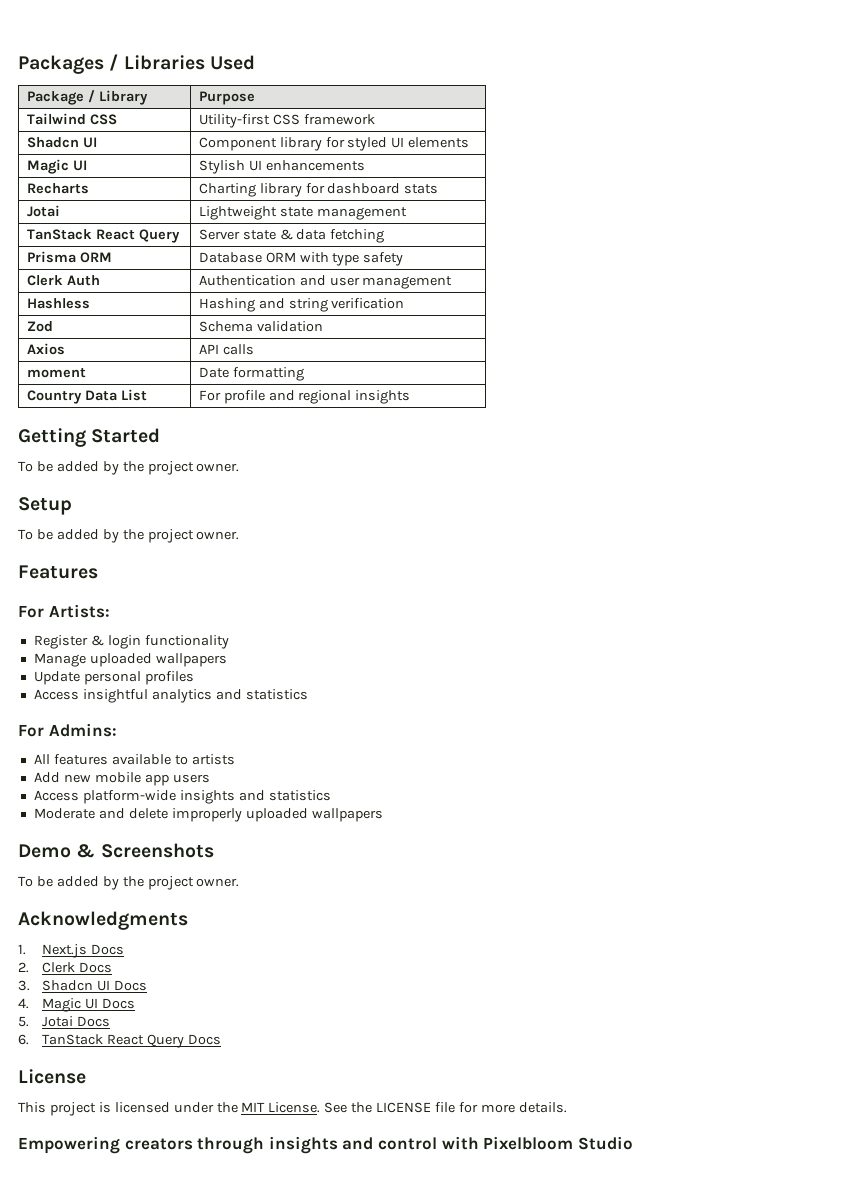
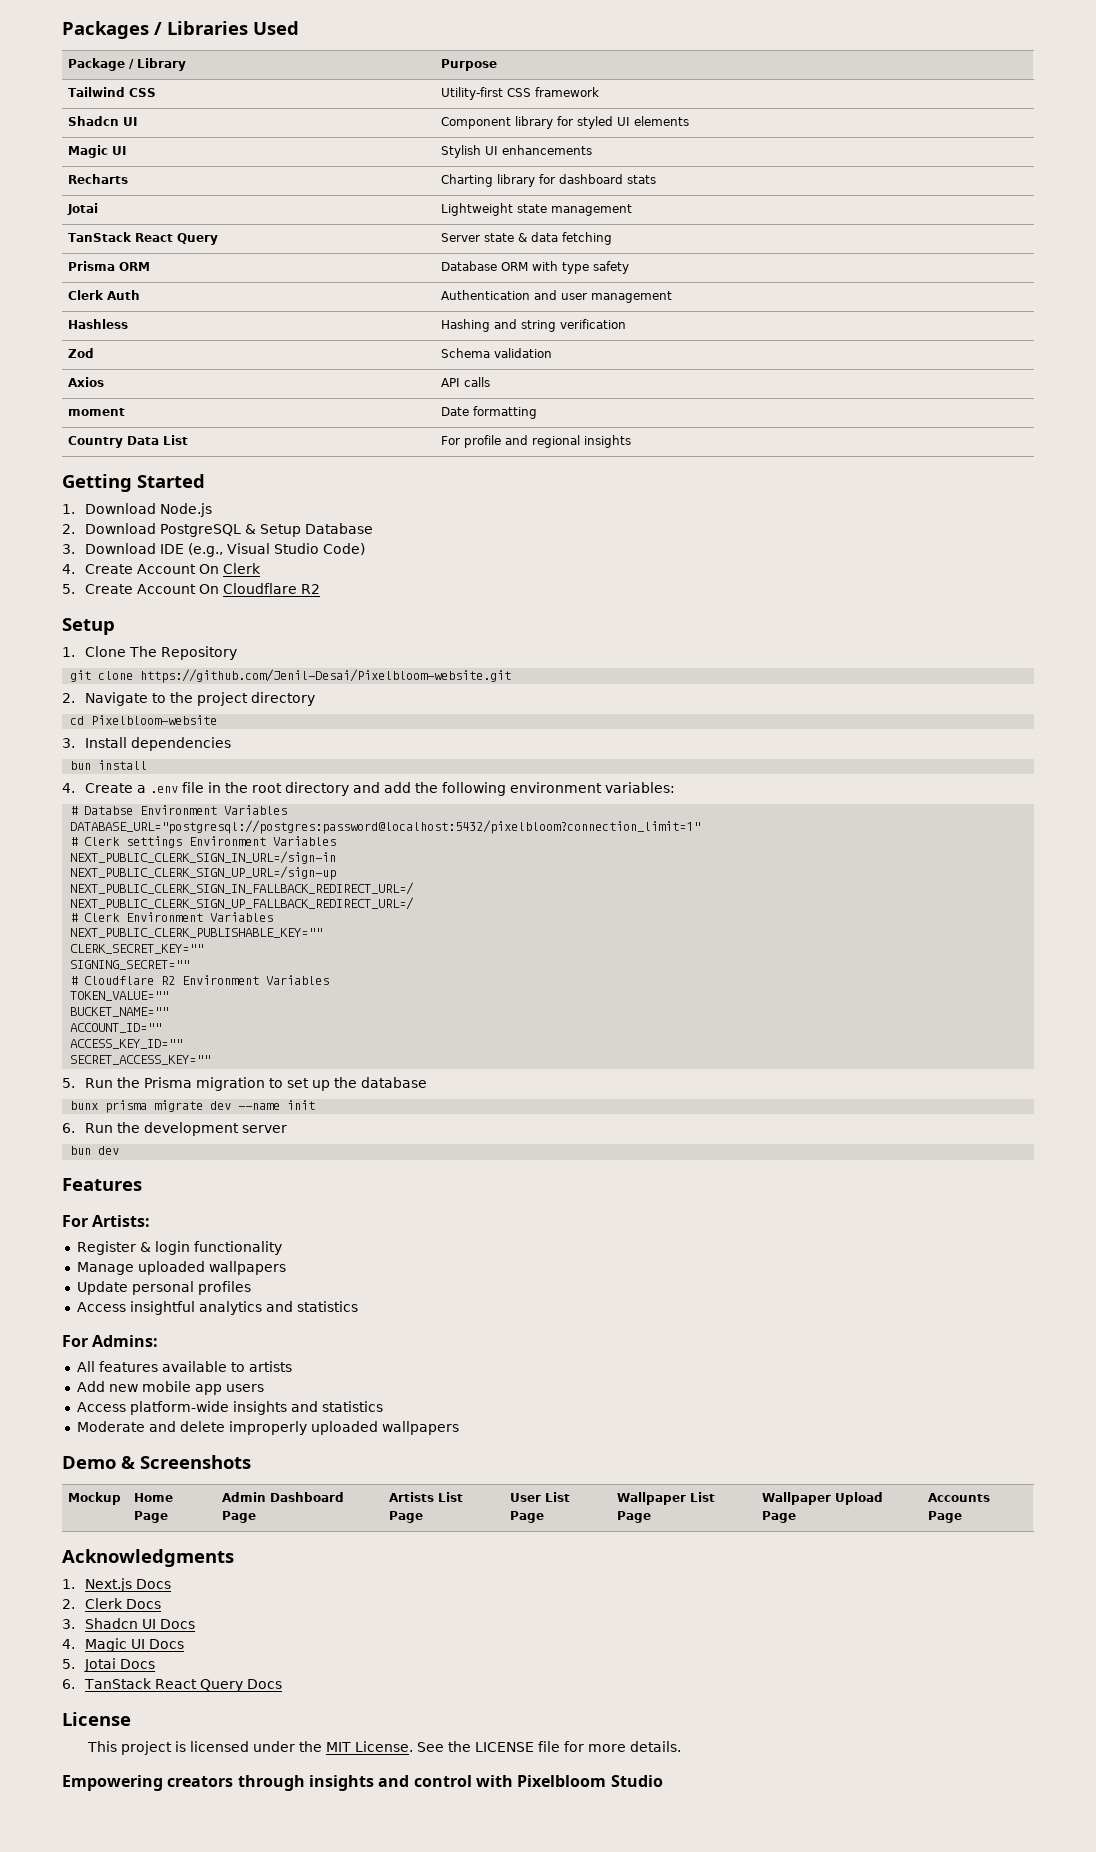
[18,461,240,475] [18,497,72,515] [18,529,240,543] To be added by the project owner. // Setup // To be added by the project owner. -> [62,503,212,517] [62,523,373,537] [62,543,365,557] [62,563,261,574] [62,583,320,594] [62,618,115,635] [62,646,237,660] [70,669,512,683] [62,692,315,706] [70,715,218,725] [62,737,231,751] [70,760,148,770] [62,782,675,796] [70,805,288,815] [70,820,701,834] [70,836,337,848] [70,851,337,864] [70,866,337,880] [70,882,415,895] [70,897,415,910] [70,912,274,922] [70,928,323,938] [70,944,204,954] [70,960,190,970] [70,975,330,985] [70,991,169,1001] [70,1007,169,1017] [70,1023,162,1033] [70,1039,183,1049] [70,1055,211,1065] [62,1077,427,1091] [70,1100,316,1113] [62,1122,287,1136] [70,1146,120,1155] 1. Download Node.js // 2. Download PostgreSQL & Setup Database // 3. Download IDE (e.g., Visual Studio Code) // 4. Create Account On Clerk // 5. Create Account On Cloudflare R2 // Setup // 1. Clone The Repository // git clone https://github.com/Jenil-Desai/Pixelbloom-website.git // 2. Navigate to the project directory // cd Pixelbloom-website // 3. Install dependencies // bun install // 4. Create a .env file in the root directory and add the following environment variables: // # Databse Environment Variables // DATABASE_URL="postgresql://postgres:password@localhost:5432/pixelbloom?connection_limit=1" // # Clerk settings Environment Variables // NEXT_PUBLIC_CLERK_SIGN_IN_URL=/sign-in // NEXT_PUBLIC_CLERK_SIGN_UP_URL=/sign-up // NEXT_PUBLIC_CLERK_SIGN_IN_FALLBACK_REDIRECT_URL=/ // NEXT_PUBLIC_CLERK_SIGN_UP_FALLBACK_REDIRECT_URL=/ // # Clerk Environment Variables // NEXT_PUBLIC_CLERK_PUBLISHABLE_KEY="" // CLERK_SECRET_KEY="" // SIGNING_SECRET="" // # Cloudflare R2 Environment Variables // TOKEN_VALUE="" // BUCKET_NAME="" // ACCOUNT_ID="" // ACCESS_KEY_ID="" // SECRET_ACCESS_KEY="" // 5. Run the Prisma migration to set up the database // bunx prisma migrate dev --name init // 6. Run the development server // bun dev
[18,876,240,890] // To be added by the project owner. -> [68,1492,122,1505] [134,1493,174,1502] [134,1511,169,1523] [222,1492,345,1502] [222,1511,257,1523] [389,1492,464,1502] [389,1511,424,1523] [510,1492,571,1502] [510,1511,545,1523] [617,1492,716,1505] [617,1511,652,1523] [762,1492,884,1505] [762,1511,797,1523] [928,1493,991,1502] [928,1511,963,1523] // Mockup | Home Page | Admin Dashboard Page | Artists List Page | User List Page | Wallpaper List Page | Wallpaper Upload Page | Accounts Page

